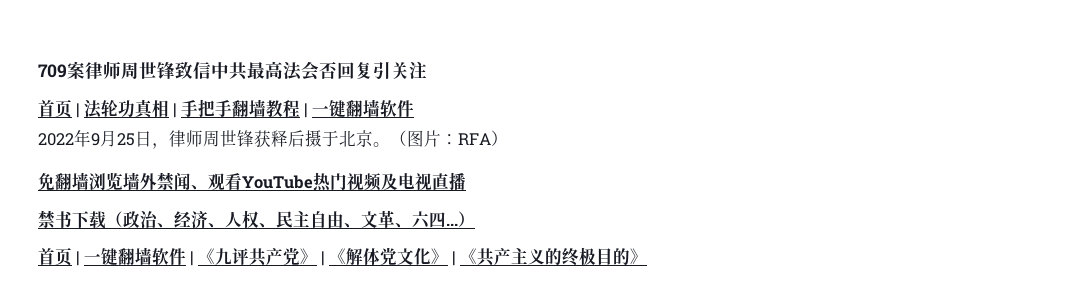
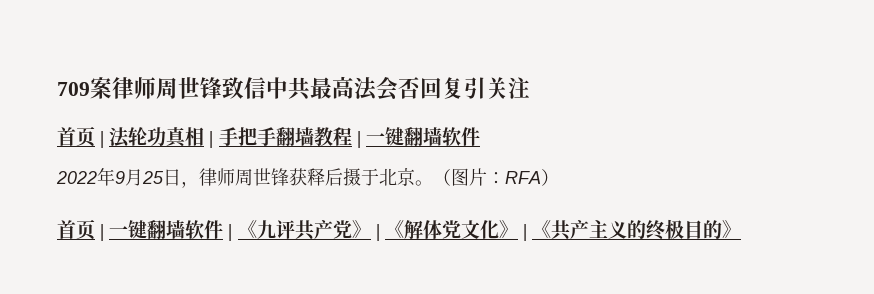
[38,172,466,192] [38,210,475,229] // 免翻墙浏览墙外禁闻、观看YouTube热门视频及电视直播 // 禁书下载（政治、经济、人权、民主自由、文革、六四...） -> (559, 177) none

